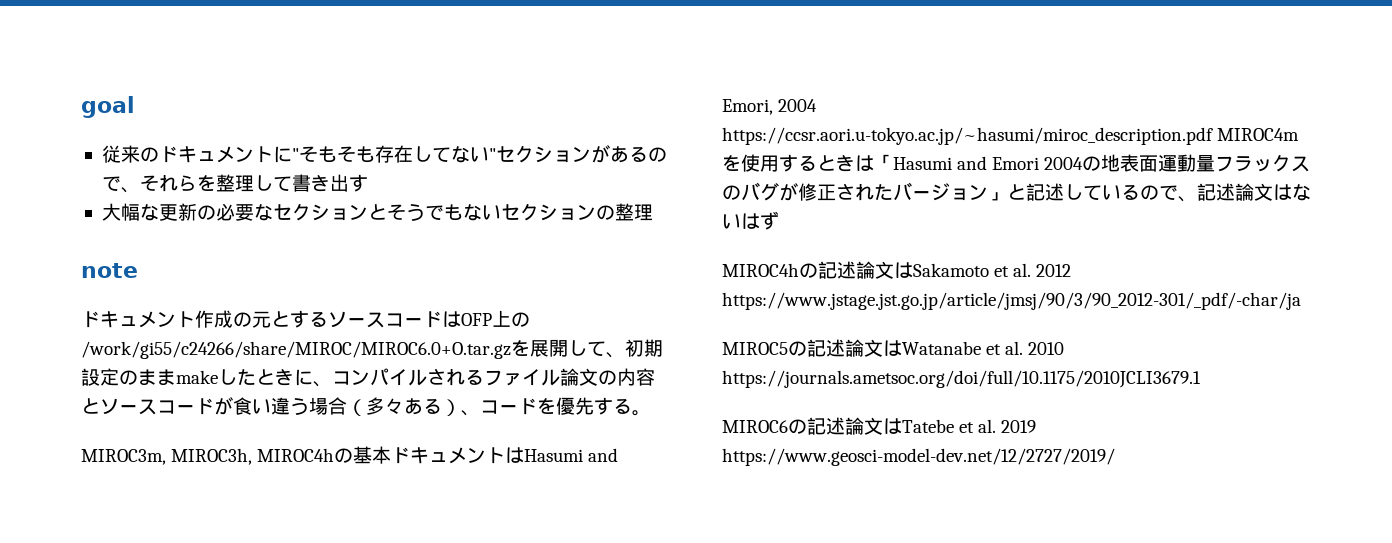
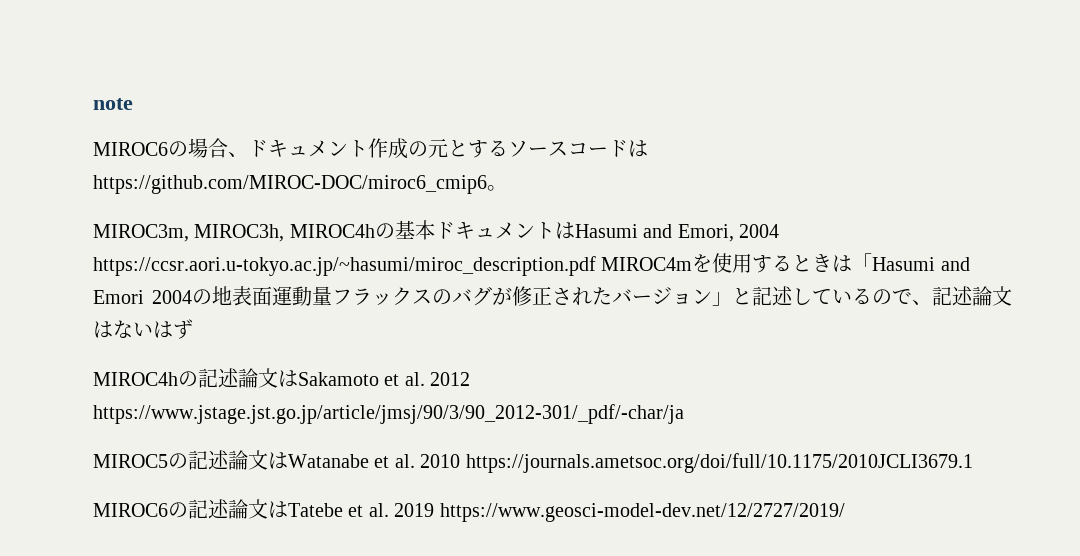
[81,96,135,118] [101,145,667,163] [101,174,368,193] [101,203,653,221] [81,263,138,278] goal // 従来のドキュメントに"そもそも存在してない"セクションがあるので、それらを整理して書き出す // 大幅な更新の必要なセクションとそうでもないセクションの整理 // note // -> [93,98,133,110] [93,138,248,158] note // MIROC6の場合、
[461,310,530,327] [81,339,663,359] [81,368,655,387] [81,397,632,416] OFP上の/work/gi55/c24266/share/MIROC/MIROC6.0+O.tar.gzを展開して、初期設定のままmakeしたときに、コンパイルされるファイル論文の内容とソースコードが食い違う場合（多々ある）、コードを優先する -> [93,175,487,194] https://github.com/MIROC-DOC/miroc6_cmip6

